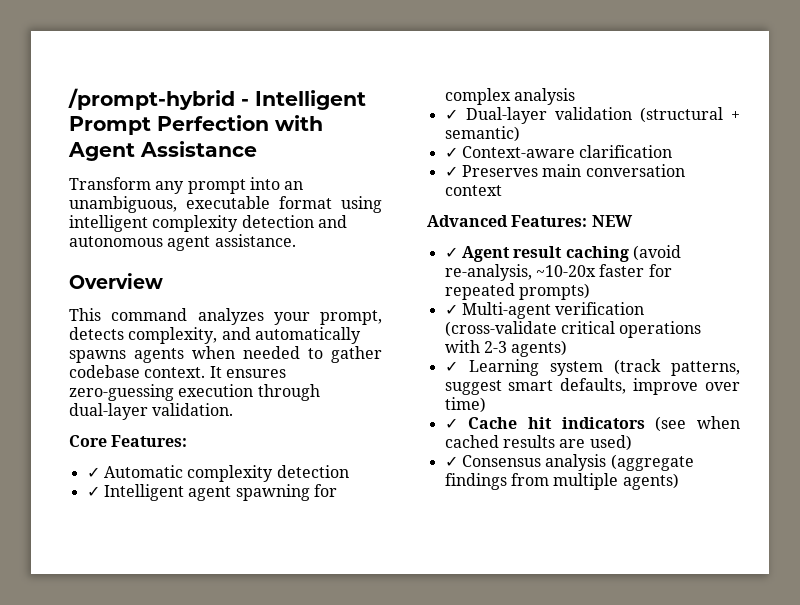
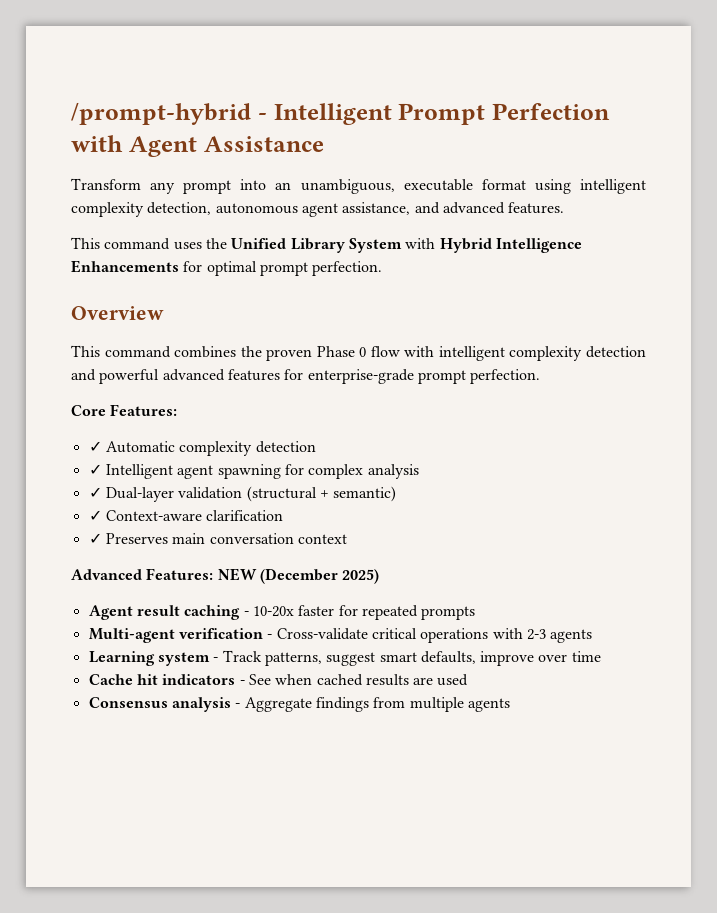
[241,215,347,228] [69,234,296,251] [69,273,163,289] [69,308,382,325] [69,327,361,344] [69,346,382,363] [69,365,286,378] [69,384,320,401] [69,403,234,420] detection and autonomous agent assistance. // Overview // This command analyzes your prompt, detects complexity, and automatically spawns agents when needed to gather codebase context. It ensures zero-guessing execution through dual-layer validation. -> [147,202,565,217] [71,237,582,253] [71,260,383,276] [71,306,164,320] [71,345,647,361] [71,369,541,384] detection, autonomous agent assistance, and advanced features. // This command uses the Unified Library System with Hybrid Intelligence Enhancements for optimal prompt perfection. // Overview // This command combines the proven Phase 0 flow with intelligent complexity detection and powerful advanced features for enterprise-grade prompt perfection.
[444,247,458,258] // ✓ -> [259,568,380,584] (December 2025) //
[632,245,681,261] [444,264,672,281] [444,283,590,300] [444,302,645,319] [444,321,702,338] [444,340,568,357] [444,359,661,376] (avoid re-analysis, ~10-20x faster for repeated prompts) // ✓ Multi-agent verification (cross-validate critical operations with 2-3 agents) // ✓ Learning system (track -> [243,605,476,620] [88,628,593,643] [88,650,262,666] - 10-20x faster for repeated prompts // Multi-agent verification - Cross-validate critical operations with 2-3 agents // Learning system - Track
[444,397,486,413] [444,418,458,429] time) // ✓ -> [571,651,601,662] time //
[655,416,687,432] (see -> [239,674,271,685] - See
[589,435,632,451] [444,454,694,471] used) // ✓ Consensus analysis (aggregate -> [437,674,469,686] [88,697,312,712] used // Consensus analysis - Aggregate
[622,473,679,490] agents) -> [467,698,510,712] agents

